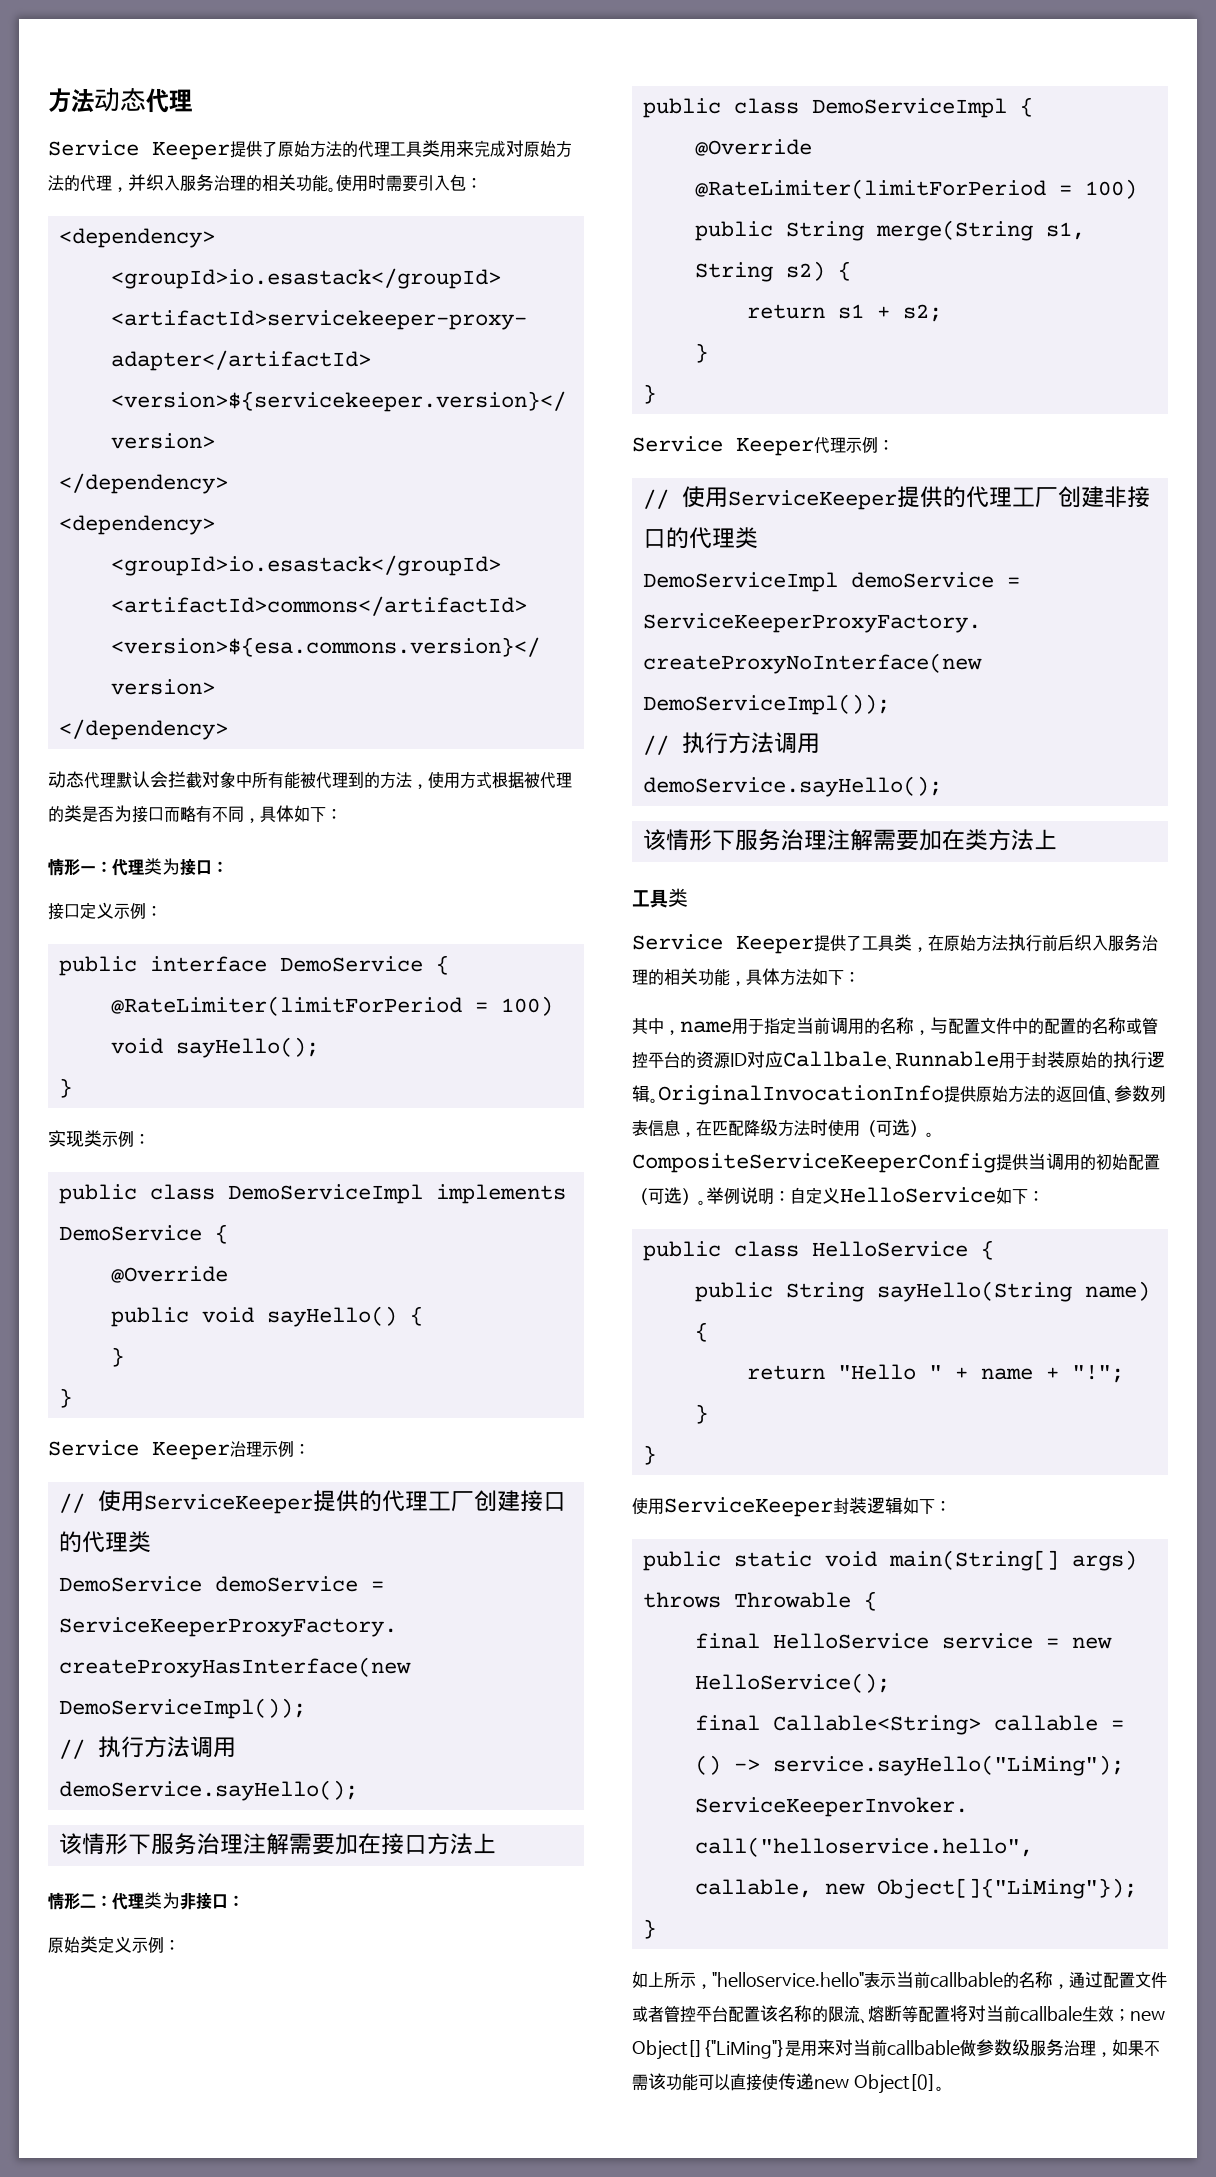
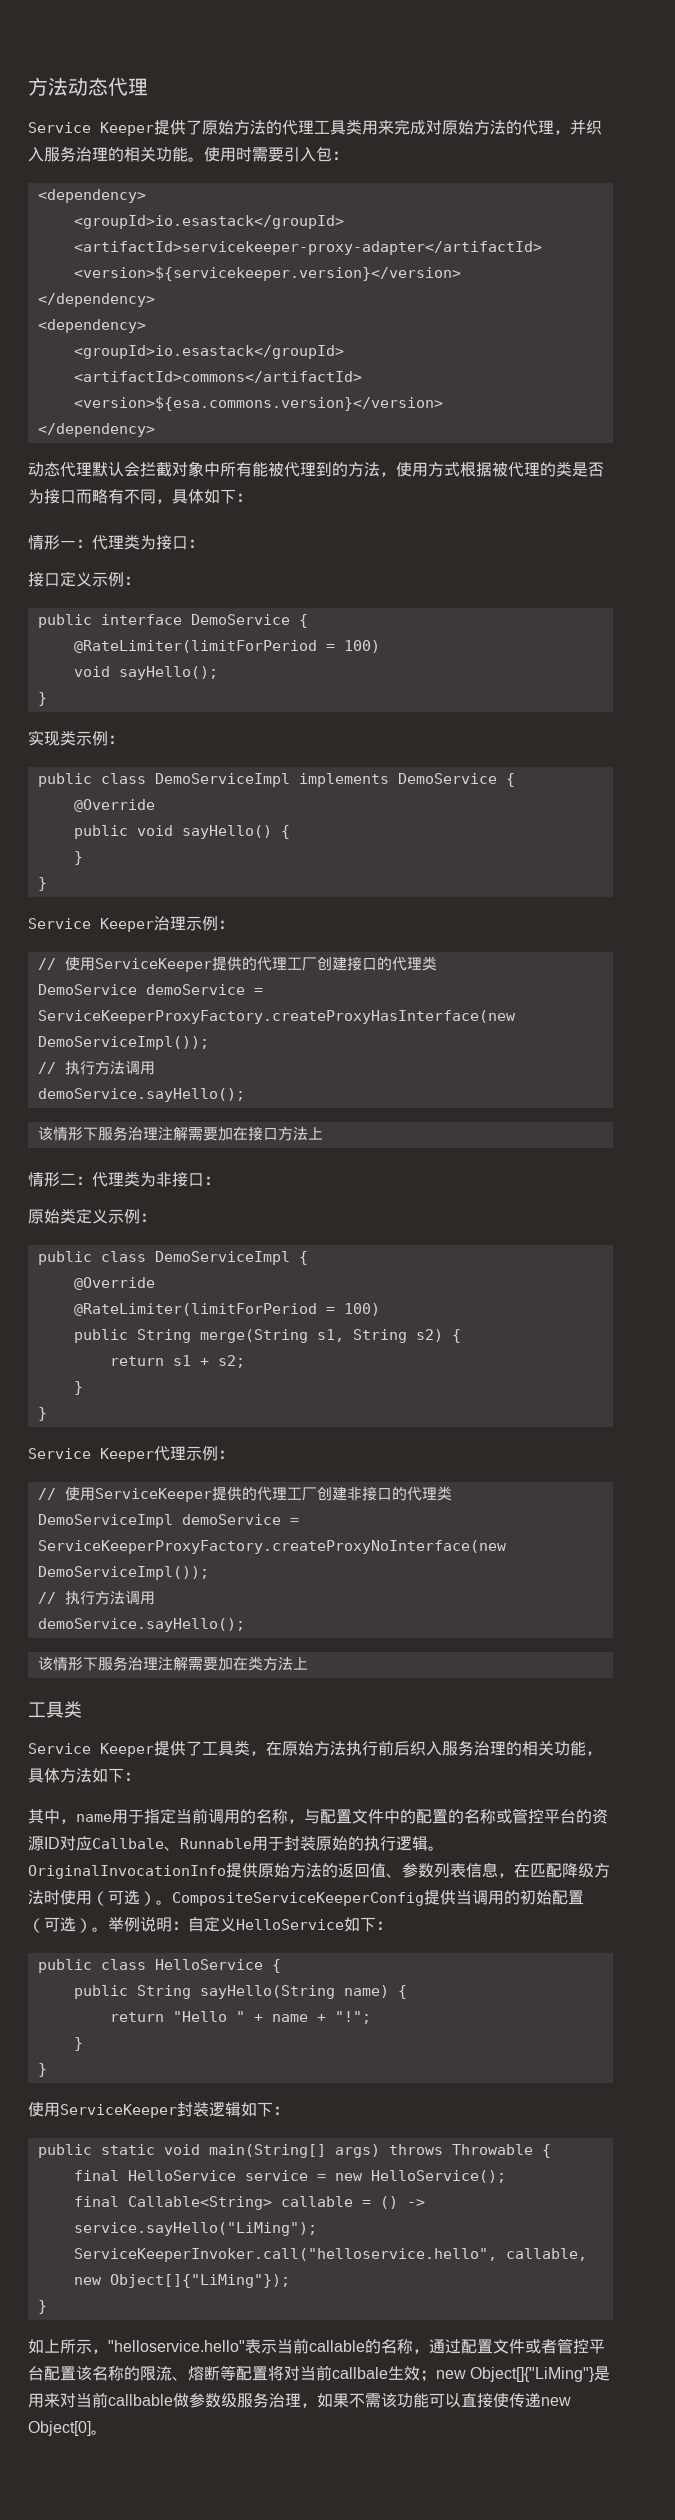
[930,1972,1003,1988] callbable -> [309,2340,365,2352] callable

